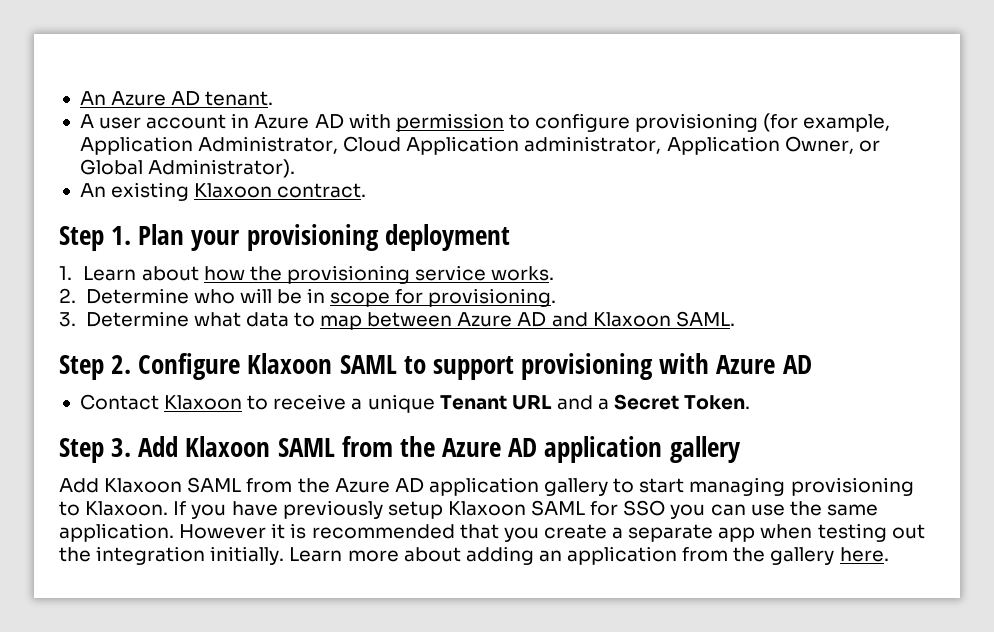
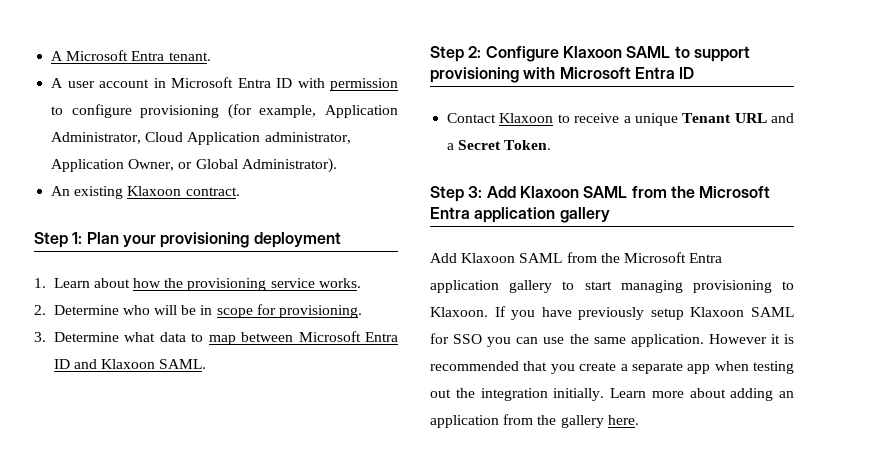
[79,91,201,106] An Azure AD -> [51,50,165,61] A Microsoft Entra
[254,114,344,129] Azure AD -> [171,77,293,88] Microsoft Entra ID
[111,226,132,245] 1. -> [72,232,83,244] 1:
[457,312,547,327] Azure AD -> [298,331,398,342] [53,359,70,369] Microsoft Entra ID
[111,355,132,374] 2. -> [468,46,482,58] 2:
[716,355,812,374] Azure AD -> [559,67,695,79] Microsoft Entra ID
[111,436,538,457] 3. Add Klaxoon SAML from the Azure AD -> [468,186,771,198] [430,207,470,219] 3: Add Klaxoon SAML from the Microsoft Entra
[334,478,424,493] Azure AD -> [623,252,723,263] Microsoft Entra

